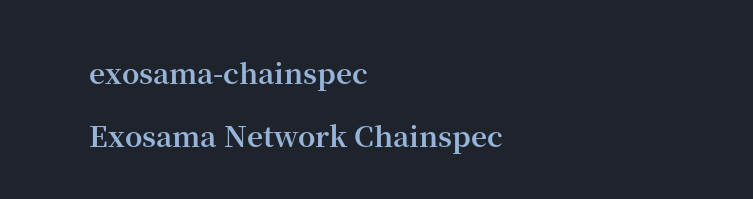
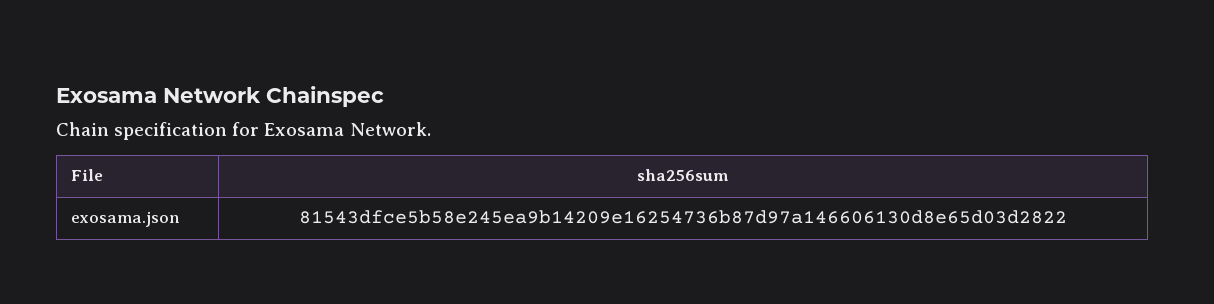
[89,61,368,91] exosama-chainspec // -> (56, 95) none
(504, 139) none -> [56,122,431,140] [71,169,104,181] [636,169,729,181] [71,211,181,227] [299,210,1067,224] // Chain specification for Exosama Network. // File | sha256sum // exosama.json | 81543dfce5b58e245ea9b14209e16254736b87d97a146606130d8e65d03d2822

